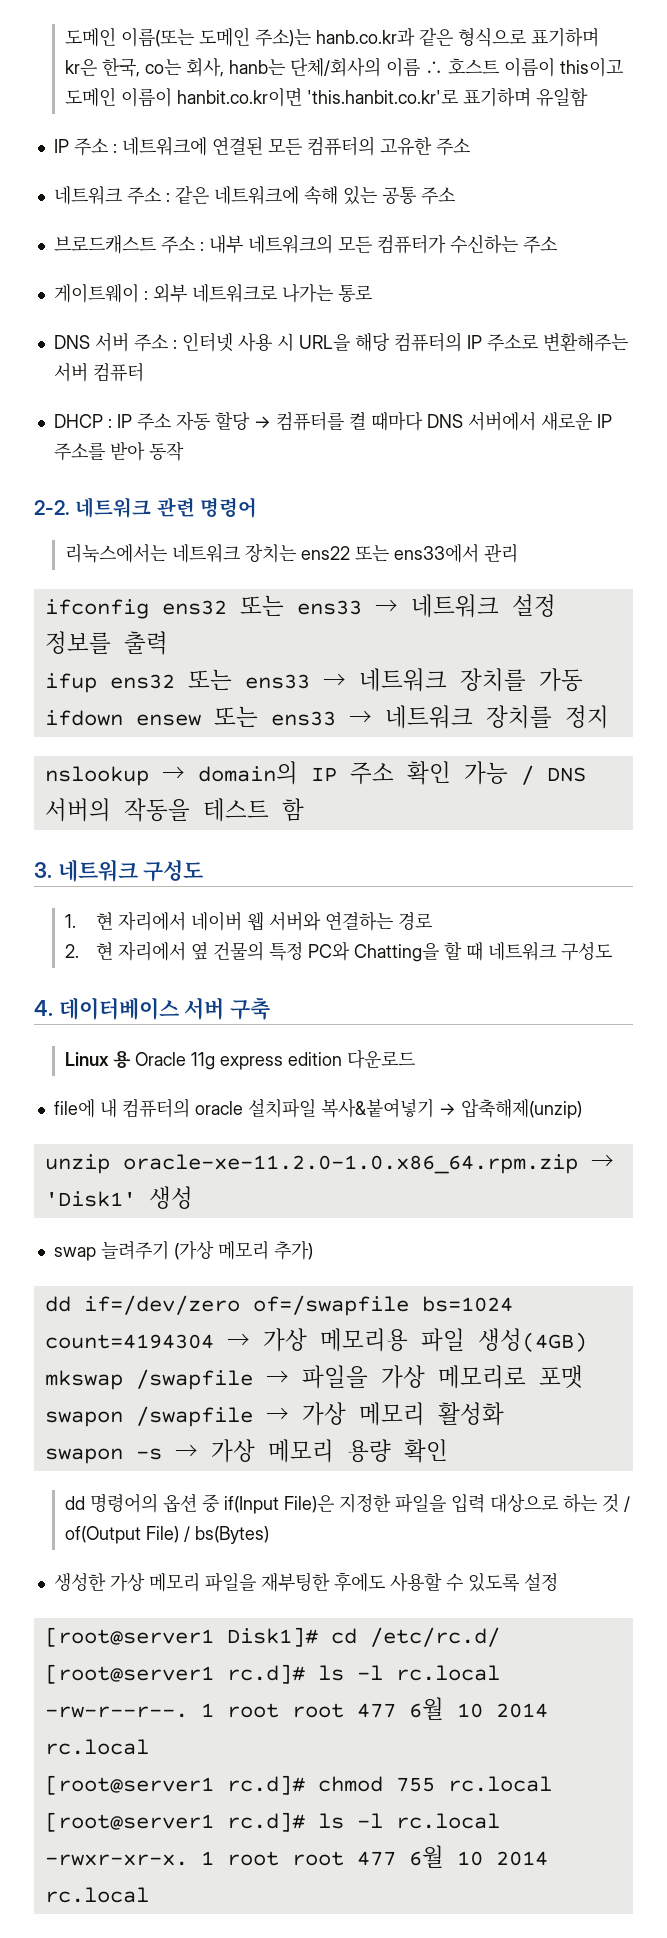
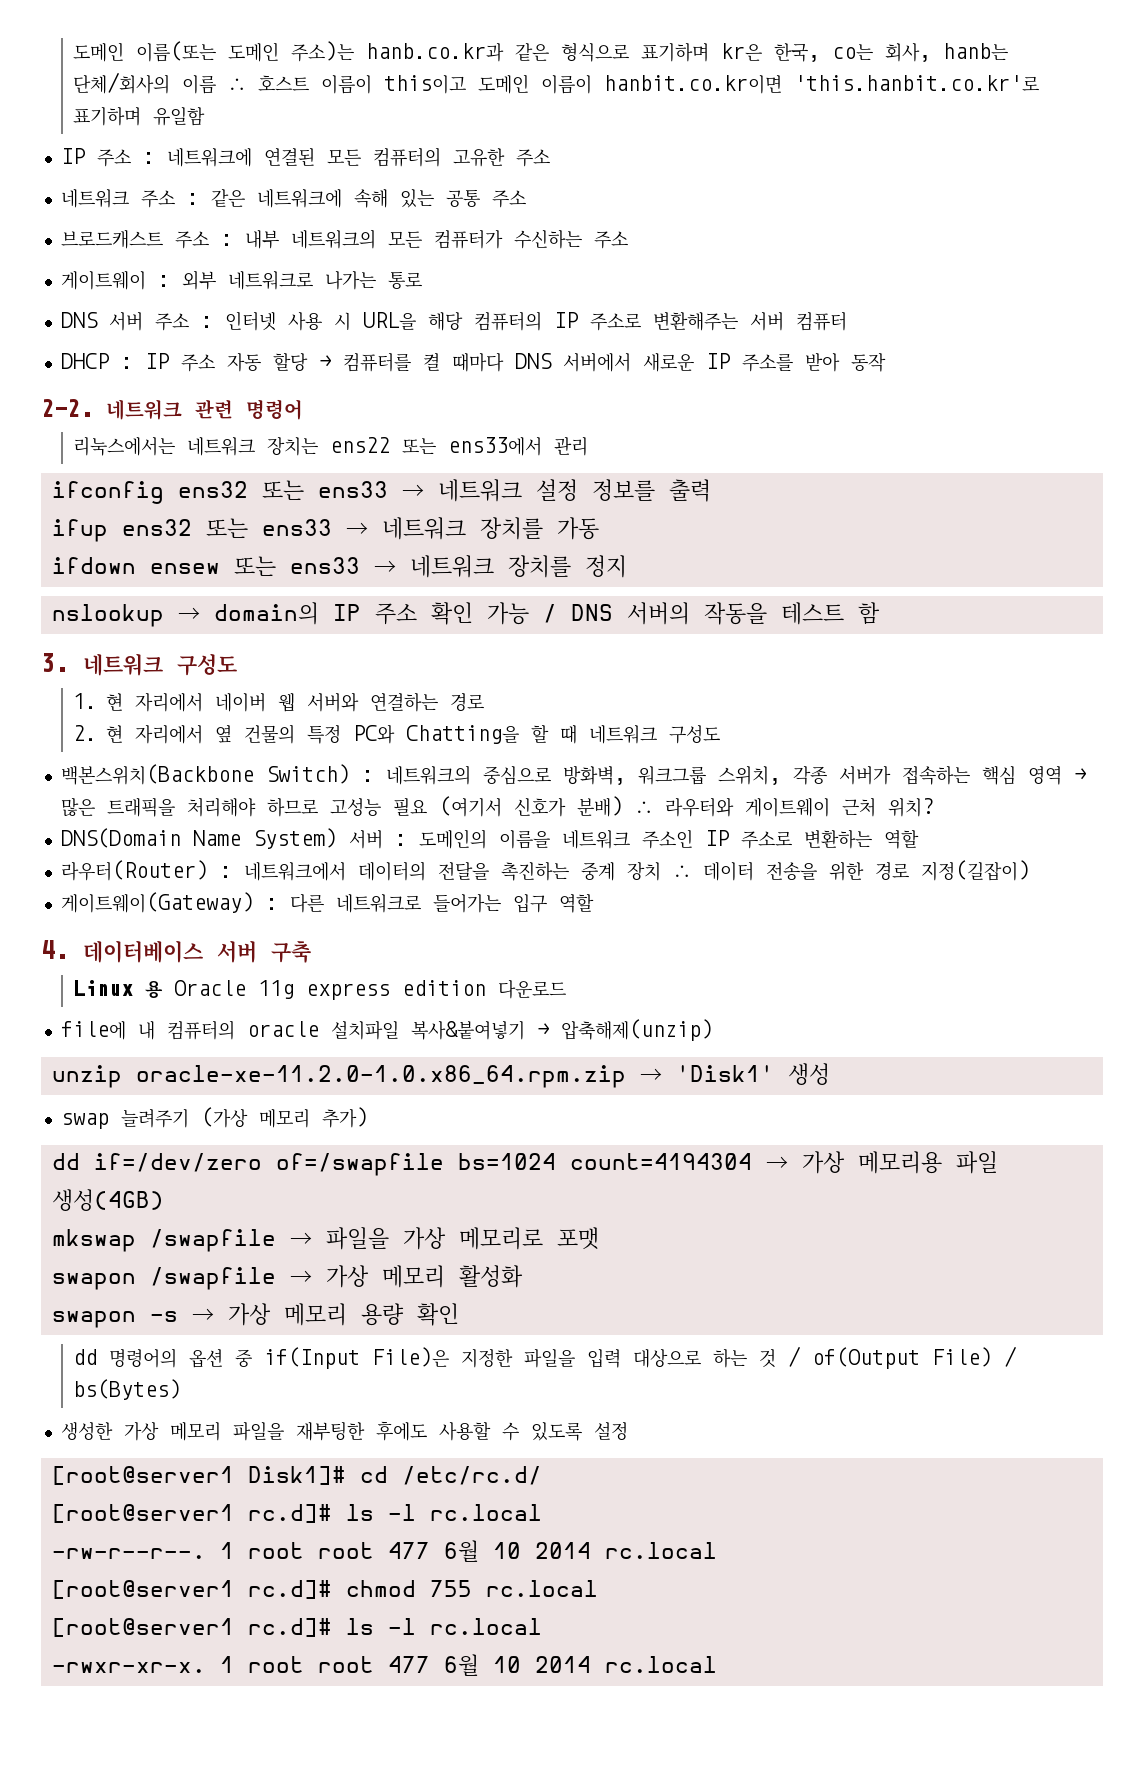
(612, 951) none -> [60,764,1086,785] [60,796,934,817] [60,828,919,849] [60,860,1030,881] [60,892,594,913] // 백본스위치(Backbone Switch) : 네트워크의 중심으로 방화벽, 워크그룹 스위치, 각종 서버가 접속하는 핵심 영역 → 많은 트래픽을 처리해야 하므로 고성능 필요 (여기서 신호가 분배) ∴ 라우터와 게이트웨이 근처 위치? // DNS(Domain Name System) 서버 : 도메인의 이름을 네트워크 주소인 IP 주소로 변환하는 역할 // 라우터(Router) : 네트워크에서 데이터의 전달을 촉진하는 중계 장치 ∴ 데이터 전송을 위한 경로 지정(길잡이) // 게이트웨이(Gateway) : 다른 네트워크로 들어가는 입구 역할

